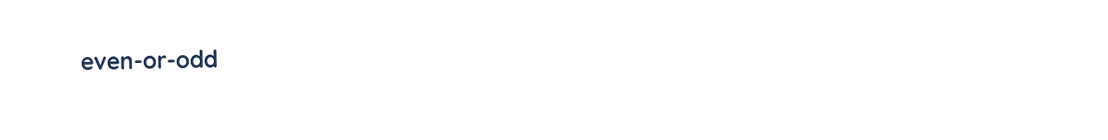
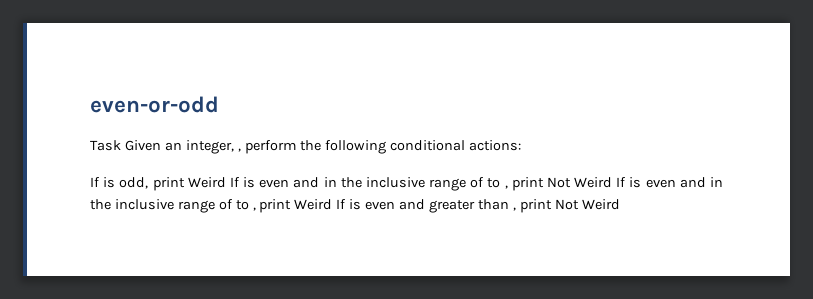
(218, 60) none -> [90,140,522,154] [90,177,723,191] [90,199,620,213] // Task Given an integer, , perform the following conditional actions: // If is odd, print Weird If is even and in the inclusive range of to , print Not Weird If is even and in the inclusive range of to , print Weird If is even and greater than , print Not Weird

